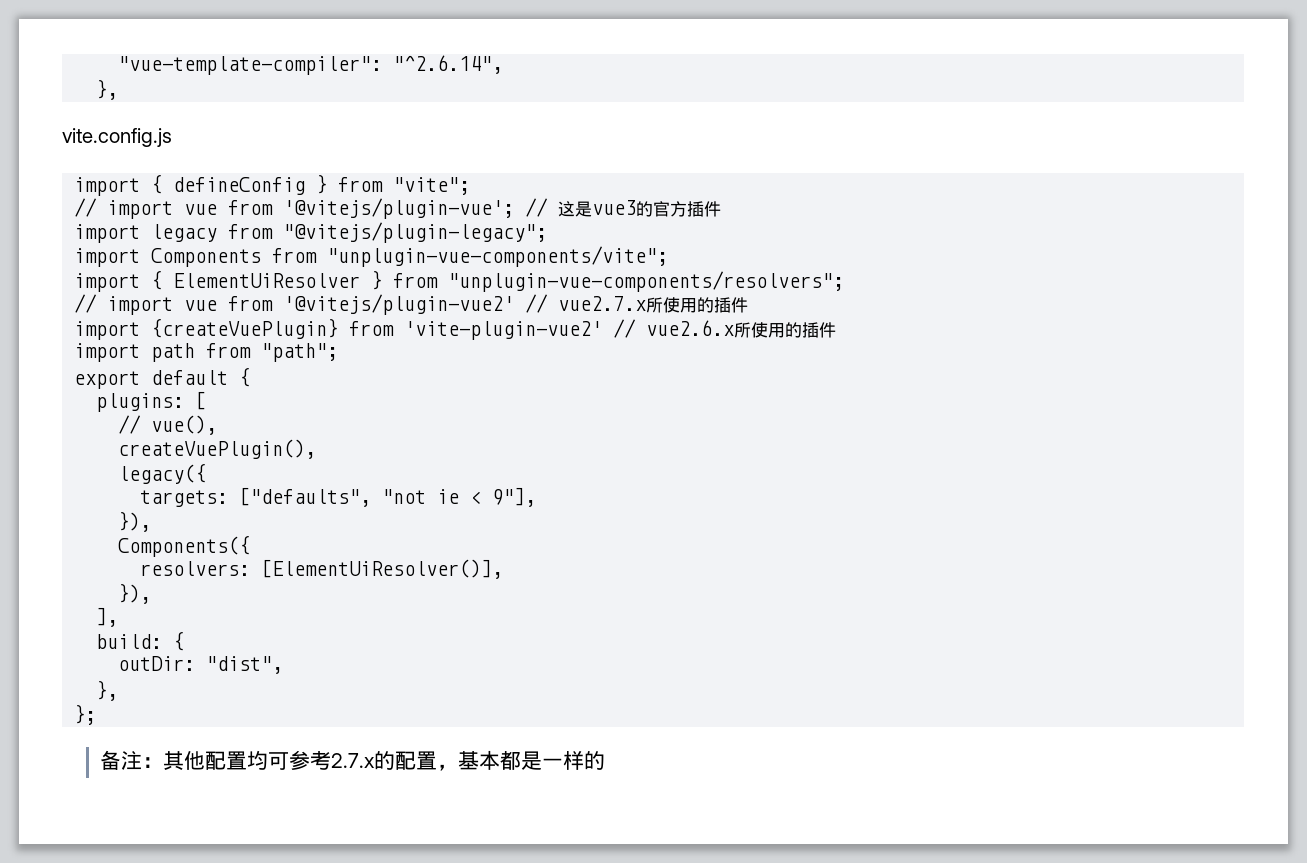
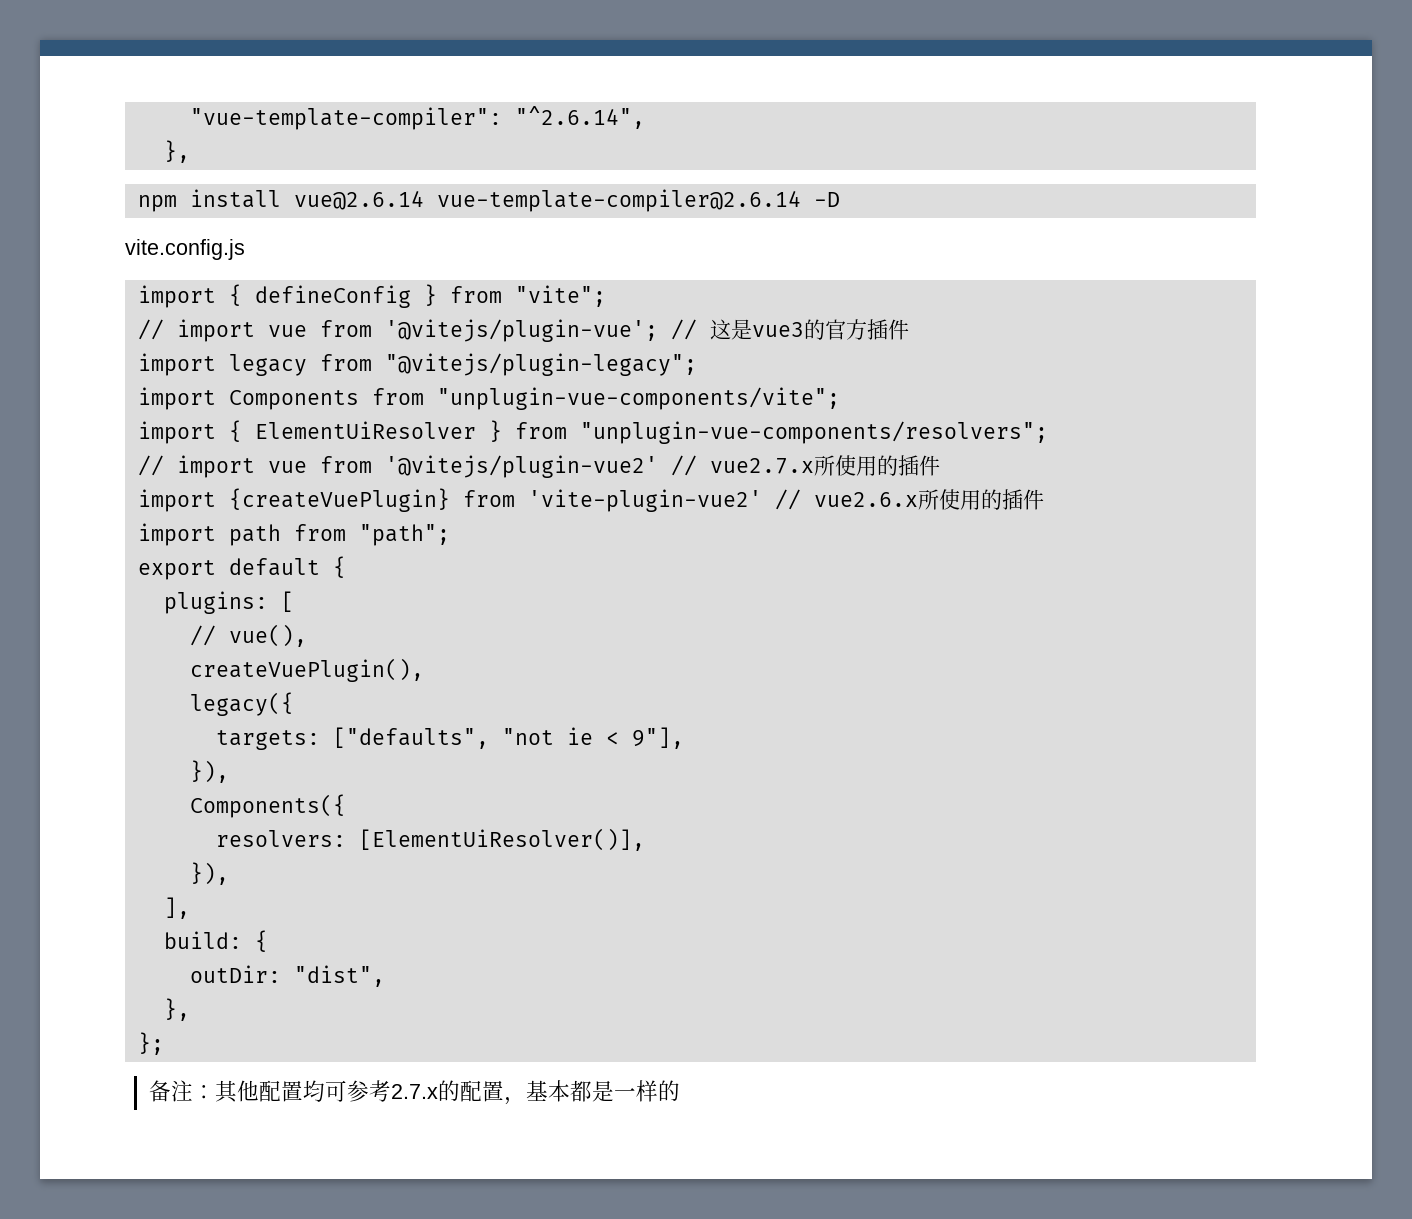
(119, 89) none -> [137,189,840,212] // npm install vue@2.6.14 vue-template-compiler@2.6.14 -D

